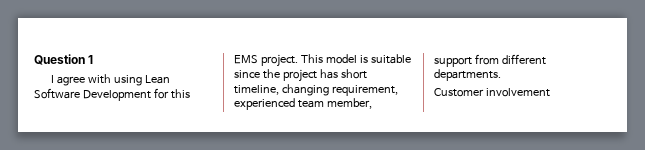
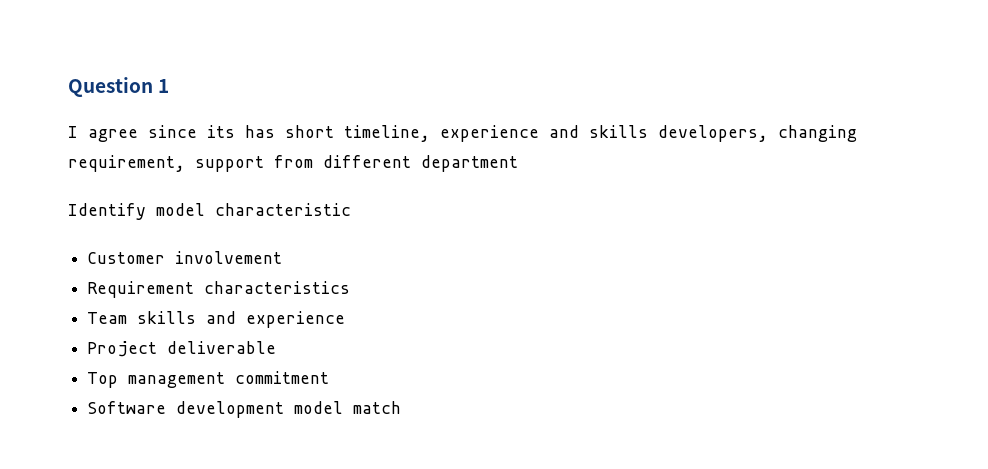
[88,74,171,86] [34,88,190,101] [234,54,411,67] [234,69,367,82] [234,84,398,96] [234,98,372,110] [434,54,546,67] [434,69,501,81] [434,88,550,97] with using Lean Software Development for this EMS project. This model is suitable since the project has short timeline, changing requirement, experienced team member, support from different departments. // Customer involvement -> [148,125,857,142] [68,155,518,172] [68,203,351,220] [87,251,283,264] [87,281,351,298] [87,311,346,328] [87,341,277,357] [87,371,330,388] [87,401,402,418] since its has short timeline, experience and skills developers, changing requirement, support from different department // Identify model characteristic // Customer involvement // Requirement characteristics // Team skills and experience // Project deliverable // Top management commitment // Software development model match

